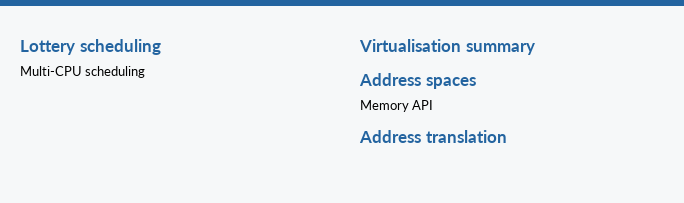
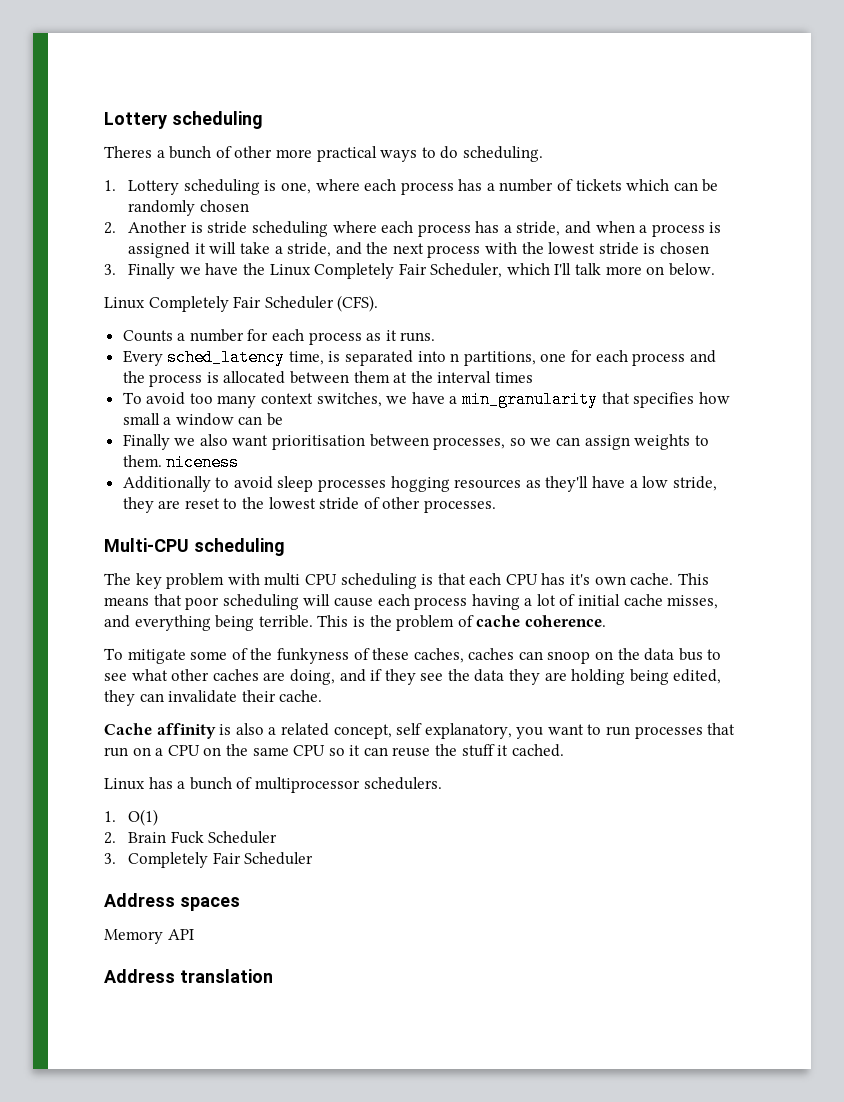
[20,66,146,78] [359,39,535,55] Multi-CPU scheduling // Virtualisation summary -> [104,146,543,162] [104,179,719,195] [128,200,249,216] [104,221,722,237] [128,242,709,258] [104,263,715,279] [104,295,379,312] [122,329,436,345] [122,349,716,366] [122,371,534,387] [122,391,730,408] [122,413,284,426] [122,434,709,450] [122,454,240,471] [122,476,717,492] [122,497,497,513] [104,538,285,556] [104,573,709,589] [104,594,719,610] [104,615,606,631] [104,648,722,664] [104,669,722,685] [104,690,323,706] [104,723,736,739] [104,744,564,757] [104,777,442,793] [104,809,159,826] [104,831,278,844] [104,852,314,868] Theres a bunch of other more practical ways to do scheduling. // 1. Lottery scheduling is one, where each process has a number of tickets which can be randomly chosen // 2. Another is stride scheduling where each process has a stride, and when a process is assigned it will take a stride, and the next process with the lowest stride is chosen // 3. Finally we have the Linux Completely Fair Scheduler, which I'll talk more on below. // Linux Completely Fair Scheduler (CFS). // Counts a number for each process as it runs. // Every sched_latency time, is separated into n partitions, one for each process and the process is allocated between them at the interval times // To avoid too many context switches, we have a min_granularity that specifies how small a window can be // Finally we also want prioritisation between processes, so we can assign weights to them. niceness // Additionally to avoid sleep processes hogging resources as they'll have a low stride, they are reset to the lowest stride of other processes. // Multi-CPU scheduling // The key problem with multi CPU scheduling is that each CPU has it's own cache. This means that poor scheduling will cause each process having a lot of initial cache misses, and everything being terrible. This is the problem of cache coherence. // To mitigate some of the funkyness of these caches, caches can snoop on the data bus to see what other caches are doing, and if they see the data they are holding being edited, they can invalidate their cache. // Cache affinity is also a related concept, self explanatory, you want to run processes that run on a CPU on the same CPU so it can reuse the stuff it cached. // Linux has a bunch of multiprocessor schedulers. // 1. O(1) // 2. Brain Fuck Scheduler // 3. Completely Fair Scheduler

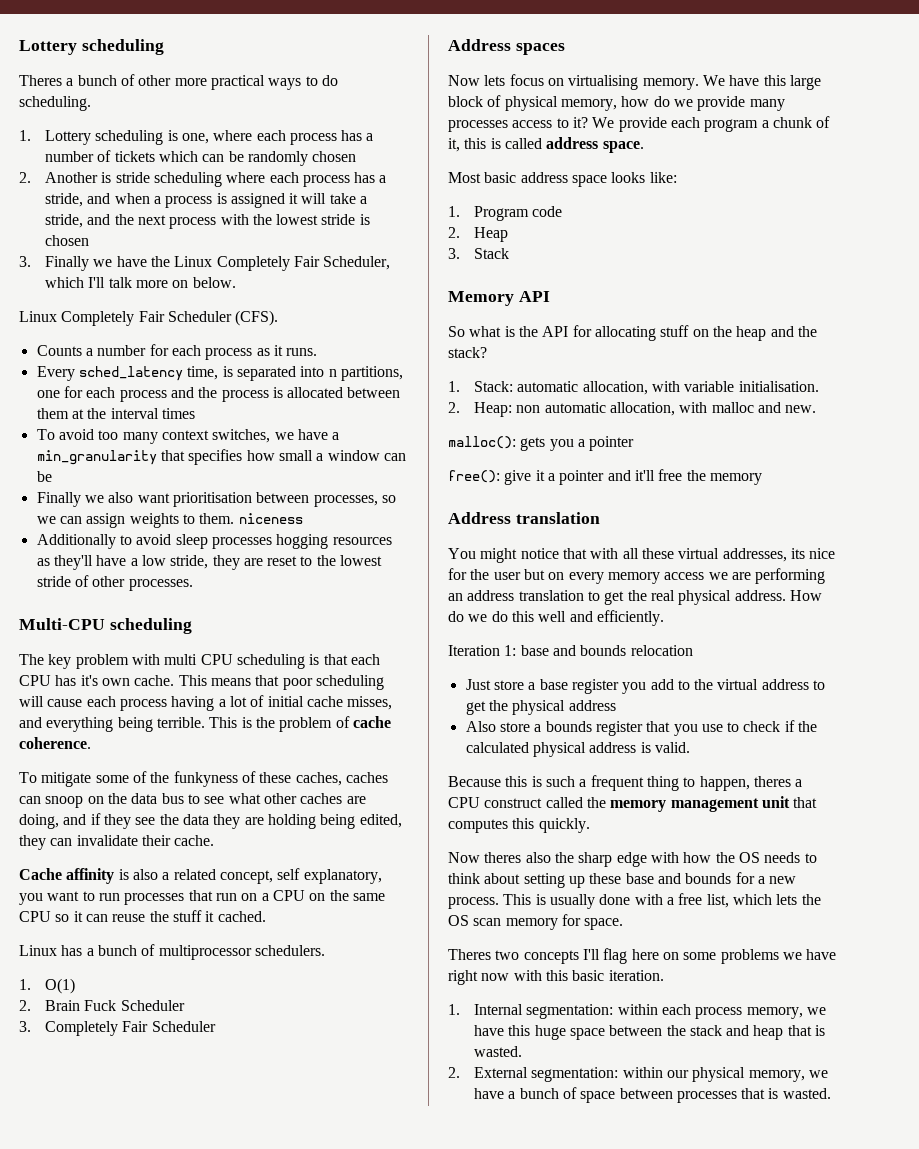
[104,929,194,944] [104,969,273,983] Memory API // Address translation -> [448,74,821,90] [448,95,785,111] [448,116,831,132] [448,137,644,153] [448,172,677,187] [448,206,563,221] [448,227,508,242] [448,248,509,259] [448,291,550,306] [448,325,817,341] [448,347,487,358] [448,381,819,395] [448,402,817,417] [448,436,635,451] [448,469,762,485] [448,512,600,524] [448,548,836,563] [448,568,826,584] [448,590,822,605] [448,610,664,626] [448,645,693,656] [465,679,826,694] [465,700,616,715] [465,720,818,736] [465,742,690,757] [448,775,803,791] [448,796,818,812] [448,818,590,833] [448,852,817,867] [448,872,797,888] [448,893,821,909] [448,914,624,930] [448,948,837,964] [448,970,664,985] [448,1004,826,1019] [473,1025,826,1040] [473,1046,522,1057] [448,1067,828,1082] [473,1087,831,1103] Now lets focus on virtualising memory. We have this large block of physical memory, how do we provide many processes access to it? We provide each program a chunk of it, this is called address space. // Most basic address space looks like: // 1. Program code // 2. Heap // 3. Stack // Memory API // So what is the API for allocating stuff on the heap and the stack? // 1. Stack: automatic allocation, with variable initialisation. // 2. Heap: non automatic allocation, with malloc and new. // malloc(): gets you a pointer // free(): give it a pointer and it'll free the memory // Address translation // You might notice that with all these virtual addresses, its nice for the user but on every memory access we are performing an address translation to get the real physical address. How do we do this well and efficiently. // Iteration 1: base and bounds relocation // Just store a base register you add to the virtual address to get the physical address // Also store a bounds register that you use to check if the calculated physical address is valid. // Because this is such a frequent thing to happen, theres a CPU construct called the memory management unit that computes this quickly. // Now theres also the sharp edge with how the OS needs to think about setting up these base and bounds for a new process. This is usually done with a free list, which lets the OS scan memory for space. // Theres two concepts I'll flag here on some problems we have right now with this basic iteration. // 1. Internal segmentation: within each process memory, we have this huge space between the stack and heap that is wasted. // 2. External segmentation: within our physical memory, we have a bunch of space between processes that is wasted.

